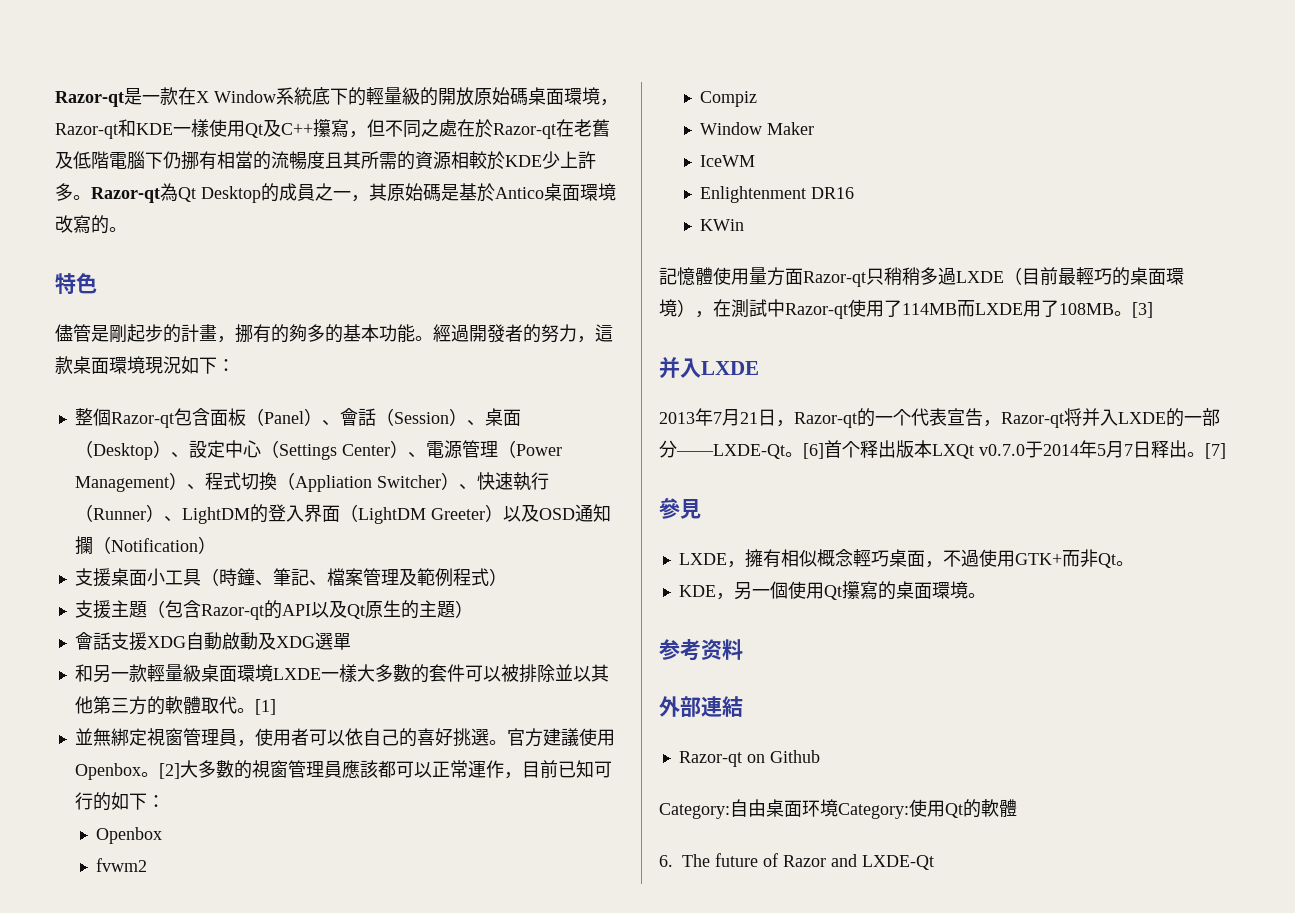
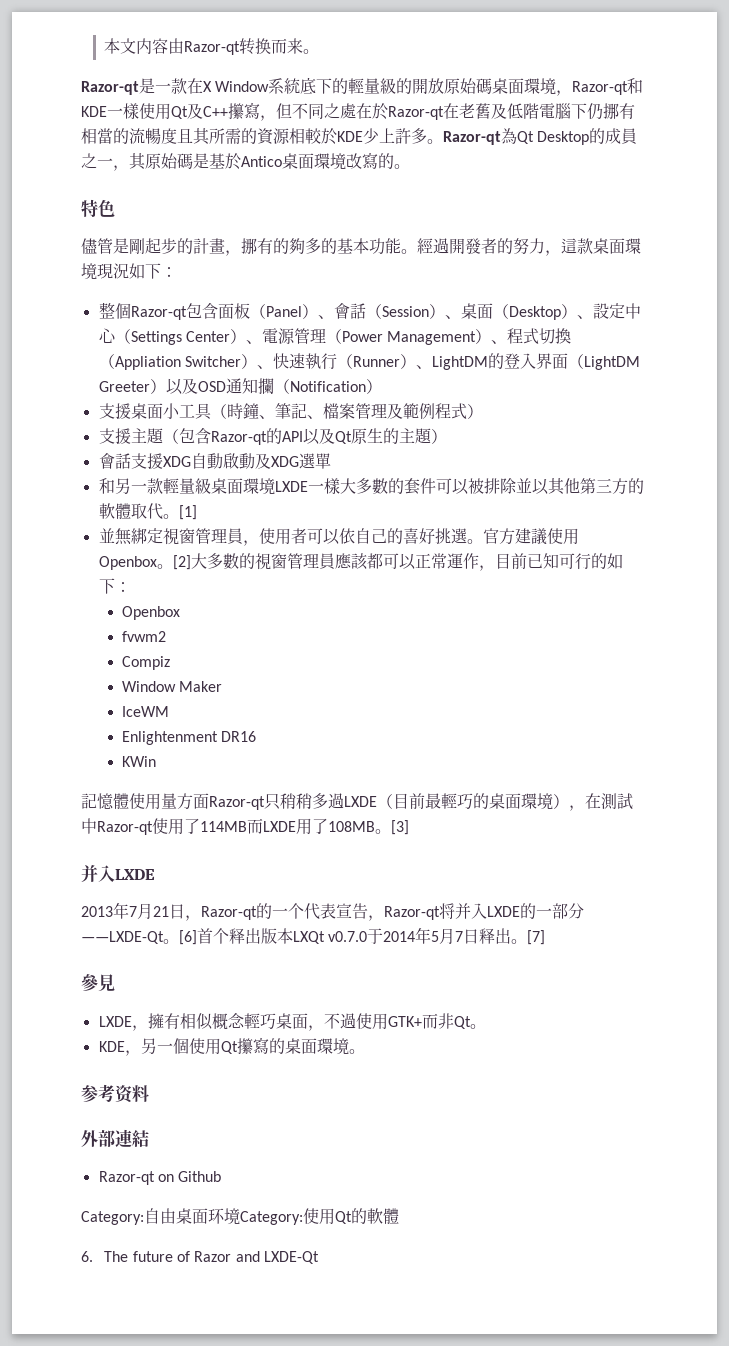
(55, 99) none -> [104,38,320,55] 本文内容由Razor-qt转换而来。 //

